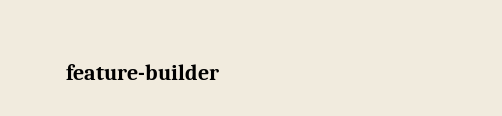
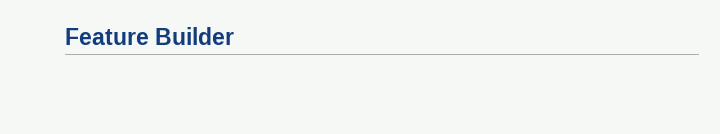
[66,64,219,80] feature-builder -> [65,27,235,45] Feature Builder

